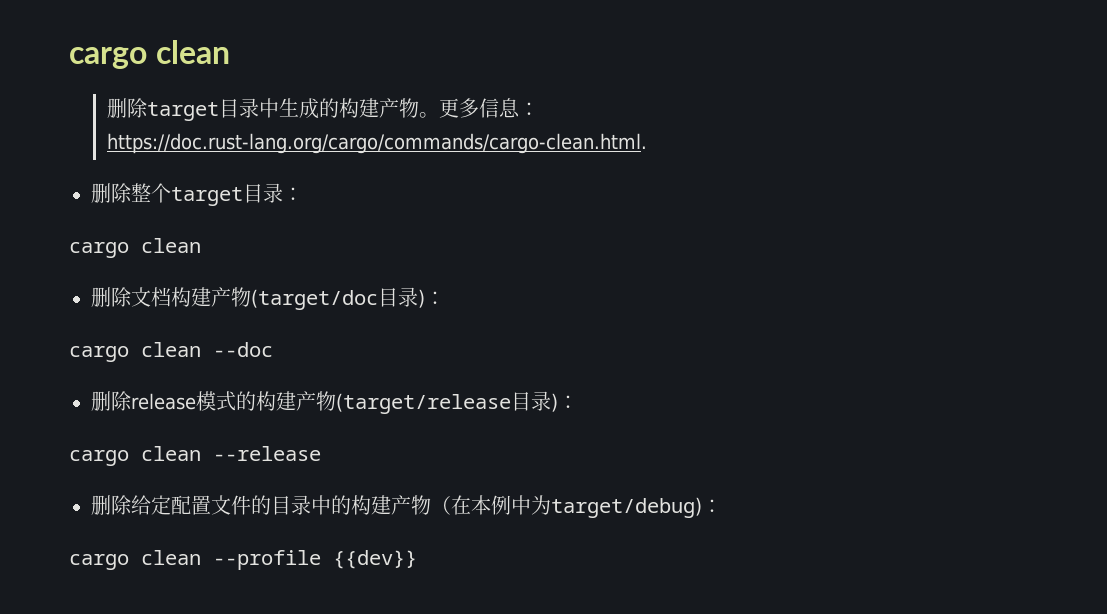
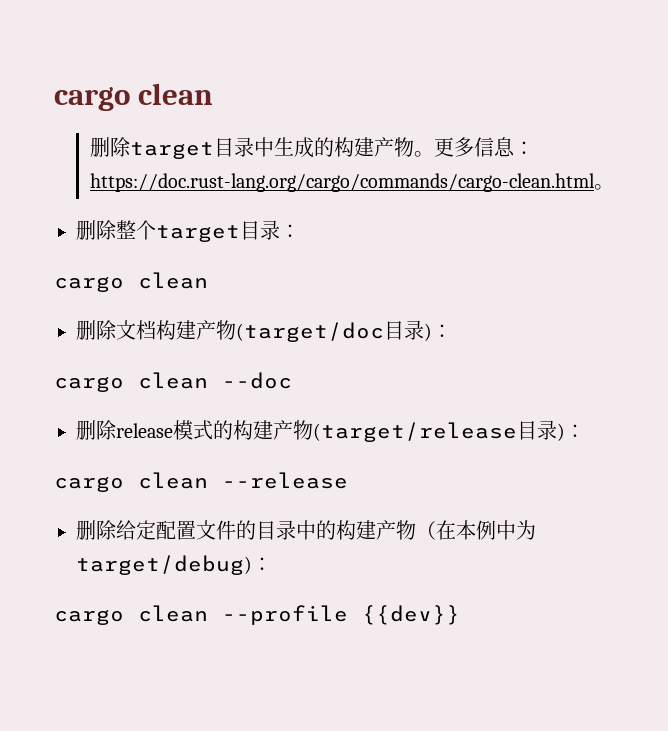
[107,133,648,154] https://doc.rust-lang.org/cargo/commands/cargo-clean.html. -> [89,173,614,192] https://doc.rust-lang.org/cargo/commands/cargo-clean.html。

